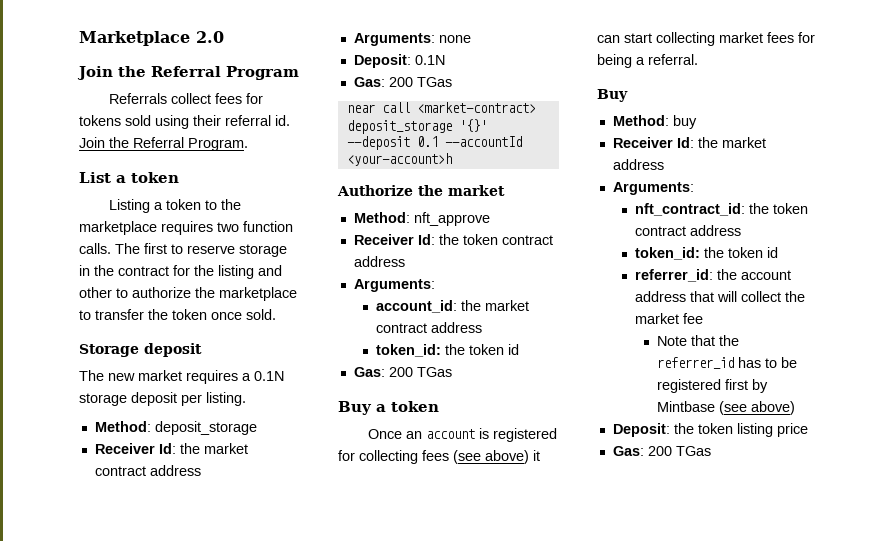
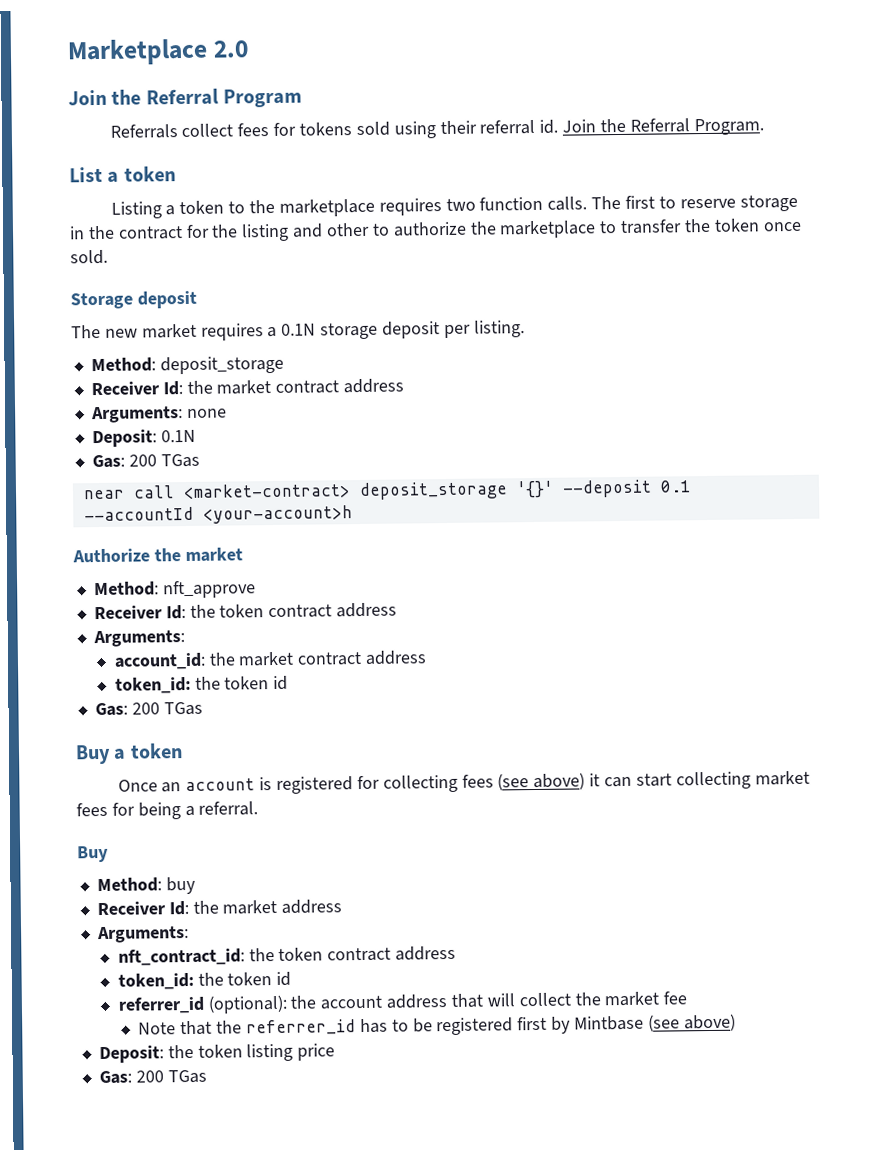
[634,269,713,282] referrer_id: -> [117,994,288,1014] referrer_id (optional):

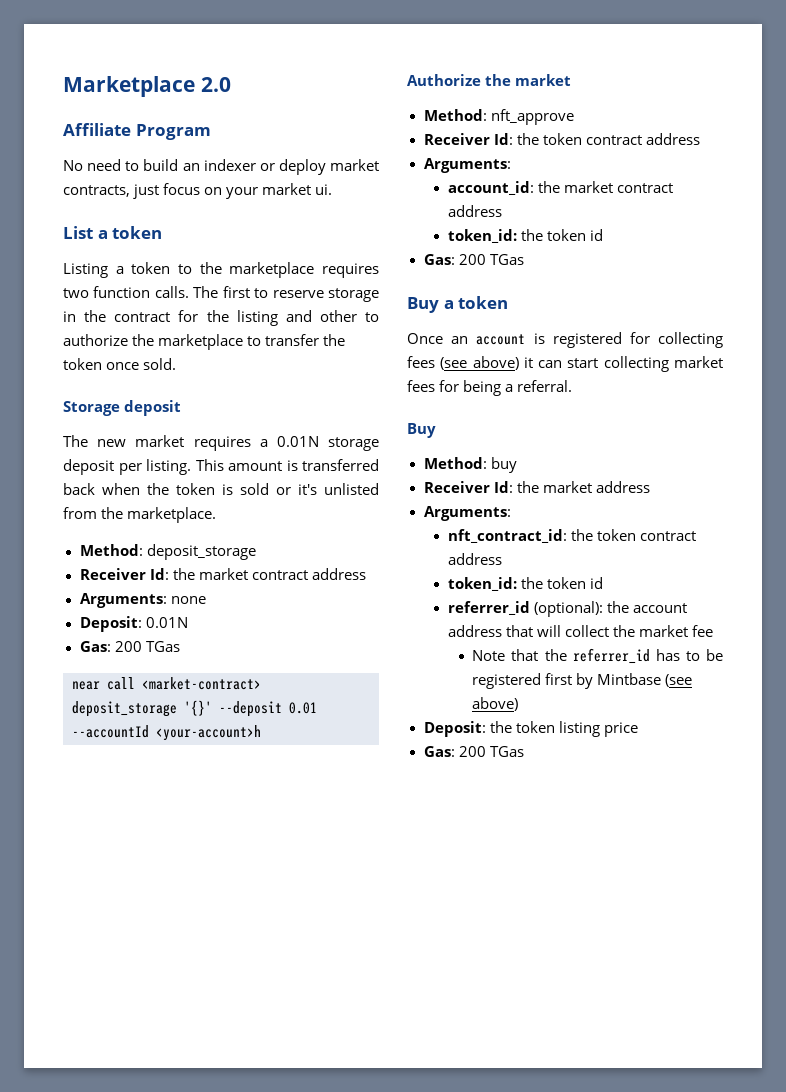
[68,88,303,108] [109,118,764,139] Join the Referral Program // Referrals collect fees for tokens sold using their referral id. Join the Referral Program. -> [63,123,211,140] [63,159,379,175] [63,183,333,199] Affiliate Program // No need to build an indexer or deploy market contracts, just focus on your market ui.
[281,323,317,336] 0.1N -> [276,436,319,447] 0.01N
(525, 329) none -> [195,459,379,471] [63,483,379,495] [63,507,217,523] This amount is transferred back when the token is sold or it's unlisted from the marketplace.
[160,429,196,443] 0.1N -> [145,617,188,628] 0.01N
[659,480,692,493] 0.1 -> [289,702,317,714] 0.01

